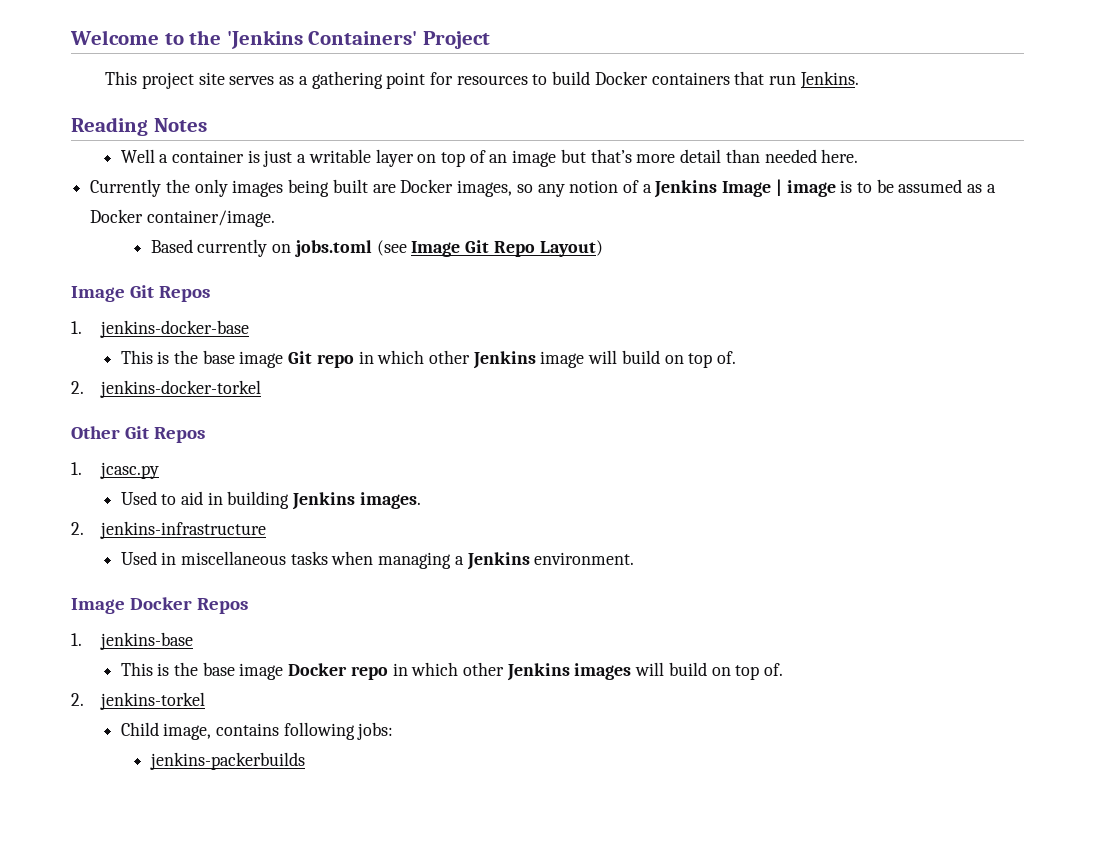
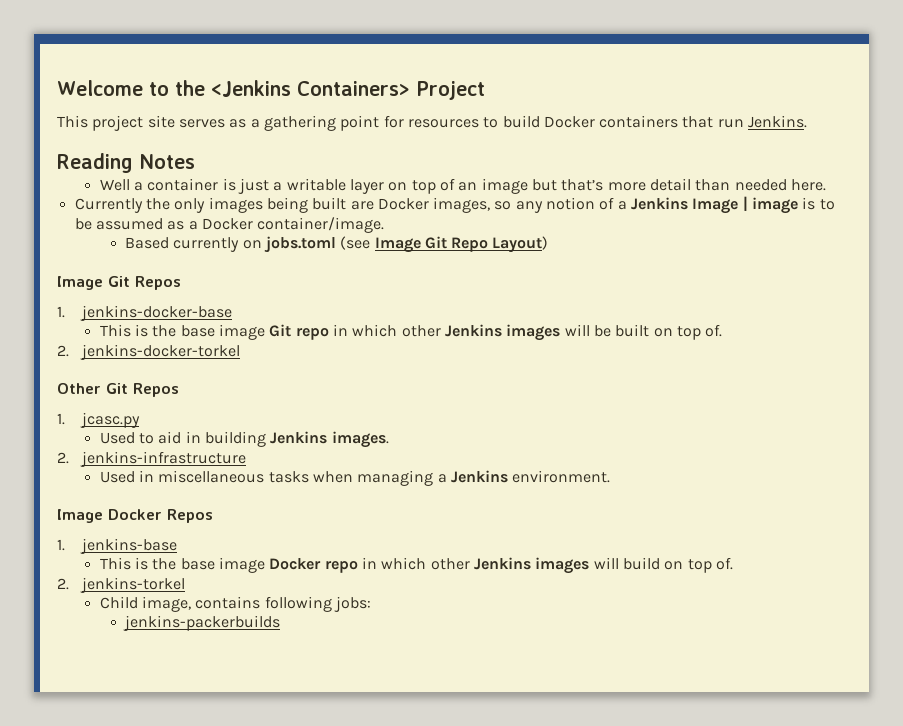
[226,30,418,49] 'Jenkins Containers' -> [210,80,410,97] <Jenkins Containers>
[540,350,660,368] image will build -> [506,324,650,341] images will be built

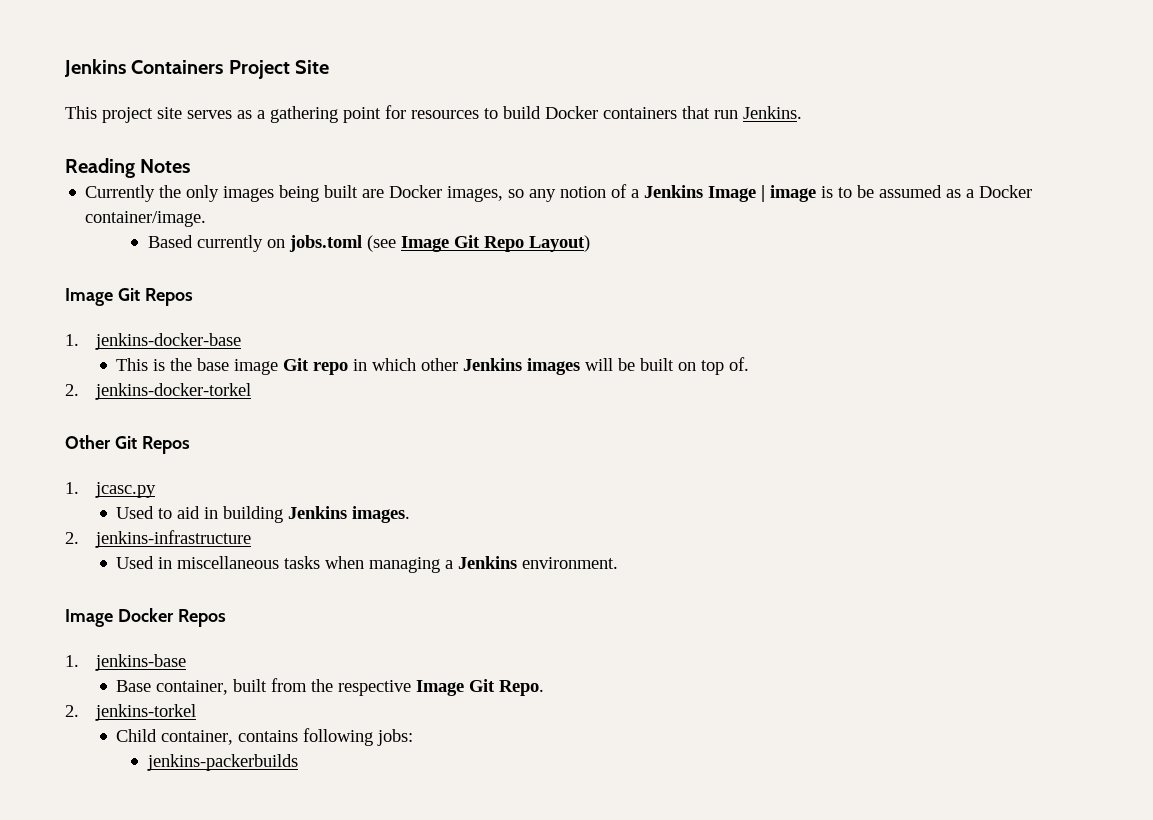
[57,80,410,97] Welcome to the <Jenkins Containers> -> [64,59,224,77] Jenkins Containers
(485, 90) none -> [295,60,330,74] Site
[99,178,826,194] // Well a container is just a writable layer on top of an image but that’s more detail than needed here. -> (191, 166) none
[99,557,733,574] This is the base image Docker repo in which other Jenkins images will build on top of. -> [116,678,545,696] Base container, built from the respective Image Git Repo.
[142,596,192,612] image, -> [161,730,234,745] container,

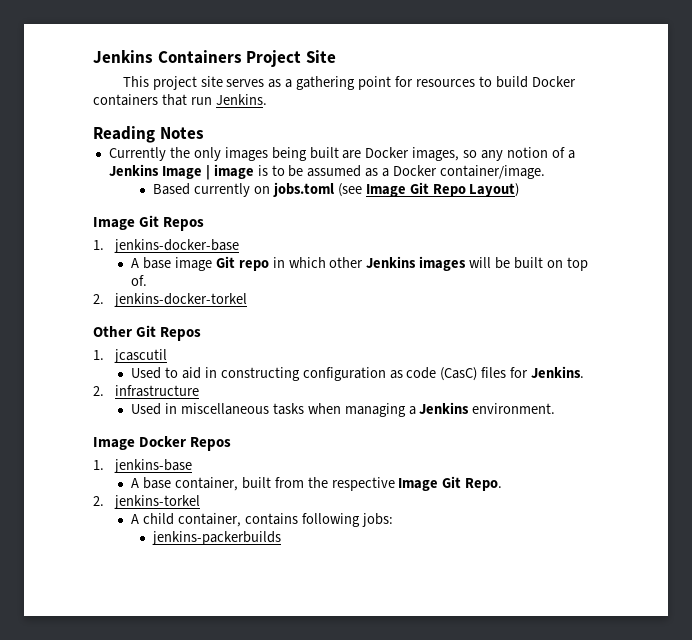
[116,358,193,371] This is the -> [131,258,140,268] A
[95,482,157,498] jcasc.py -> [114,349,168,363] jcascutil
[223,506,411,523] [65,530,252,548] building Jenkins images. // 2. jenkins-infrastructure -> [220,366,585,381] [93,385,200,397] constructing configuration as code (CasC) files for Jenkins. // 2. infrastructure
[116,680,152,692] Base -> [131,477,171,489] A base
[116,729,158,742] Child -> [131,513,174,525] A child

